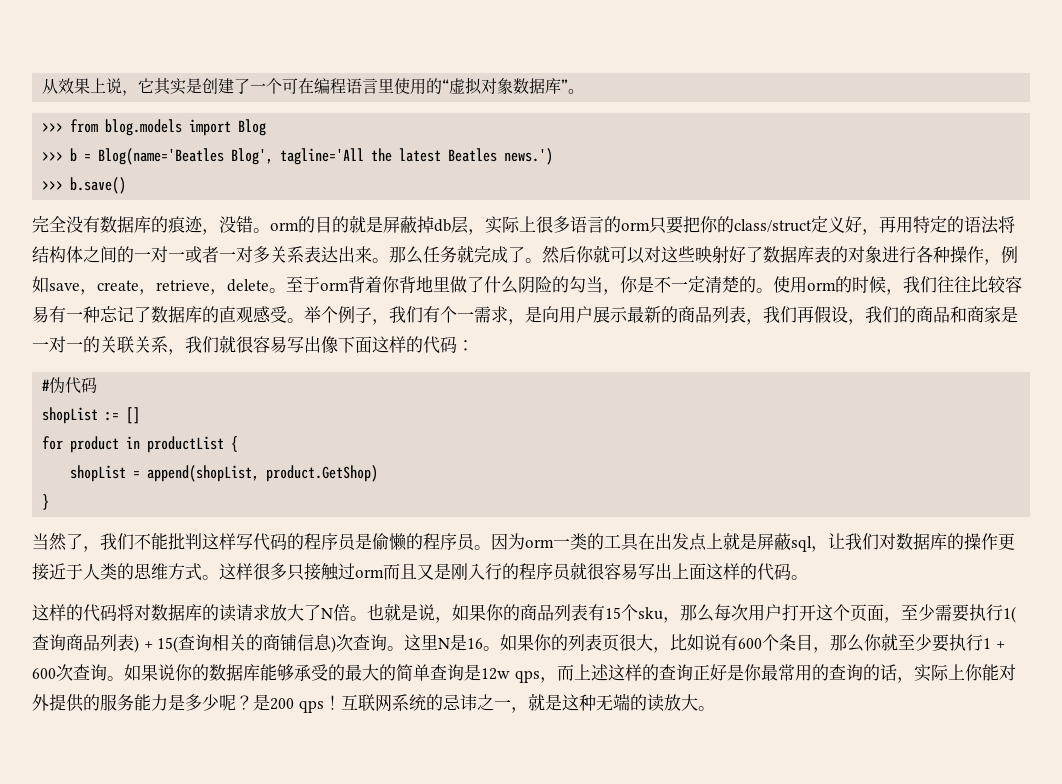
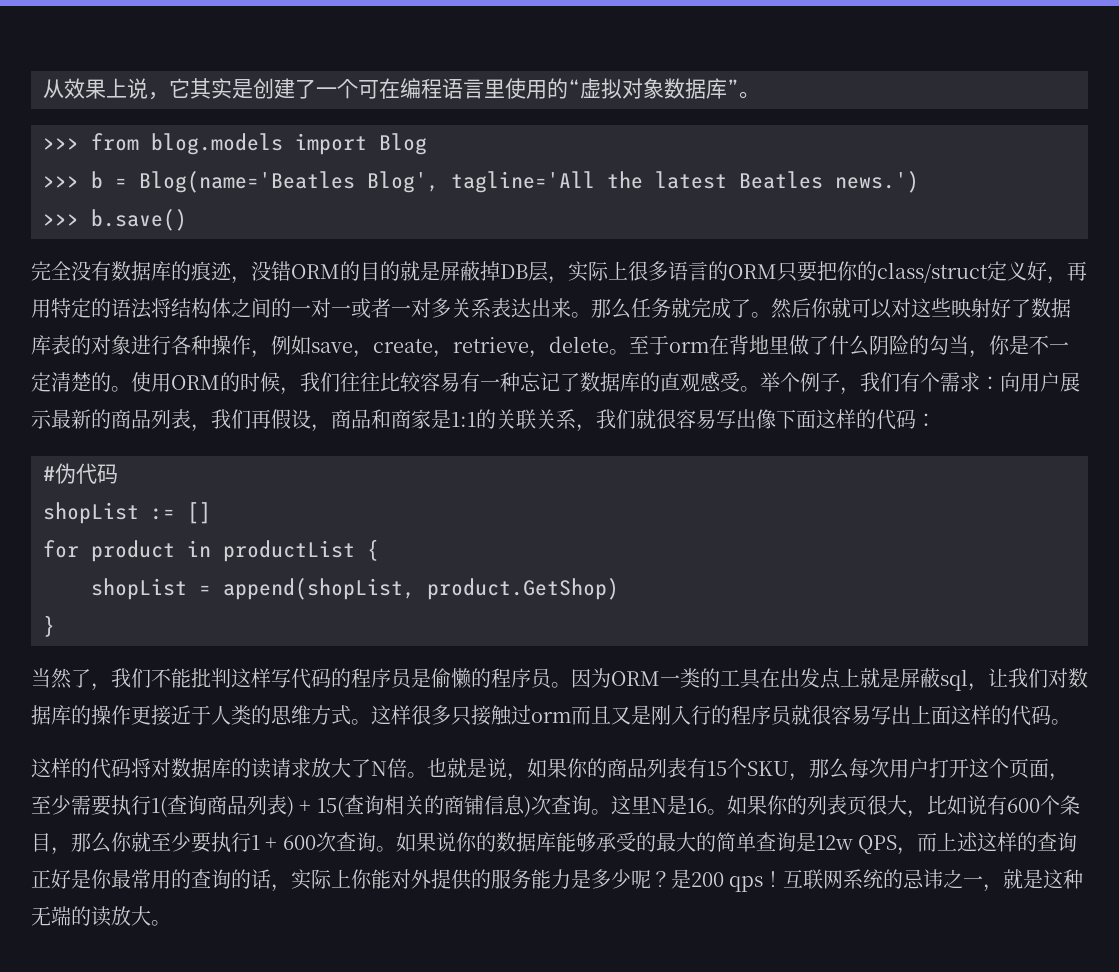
[253,222,299,233] 。orm -> [291,264,340,279] ORM
[434,219,451,232] db -> [500,264,528,279] DB
[621,222,650,231] orm -> [728,264,777,279] ORM
[348,276,400,294] 背着你 -> [709,335,729,355] 在
[807,282,836,291] orm -> [171,375,220,390] ORM
[457,306,542,325] 一需求，是 -> [940,372,1000,392] 需求：
[865,306,916,323] 我们的 -> (331, 428) none
[32,336,83,353] 一对一 -> [451,412,476,427] 1:1
[525,539,554,548] orm -> [611,671,660,686] ORM
[638,607,663,620] sku -> [747,761,789,776] SKU
[514,670,540,683] qps -> [858,835,898,854] QPS

